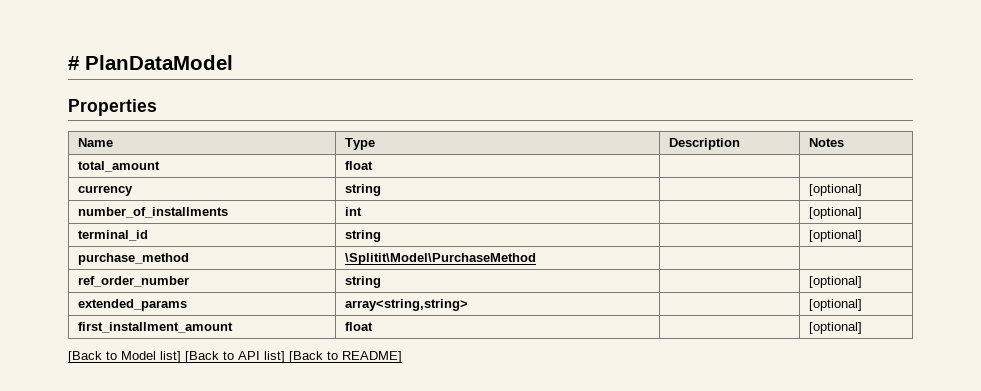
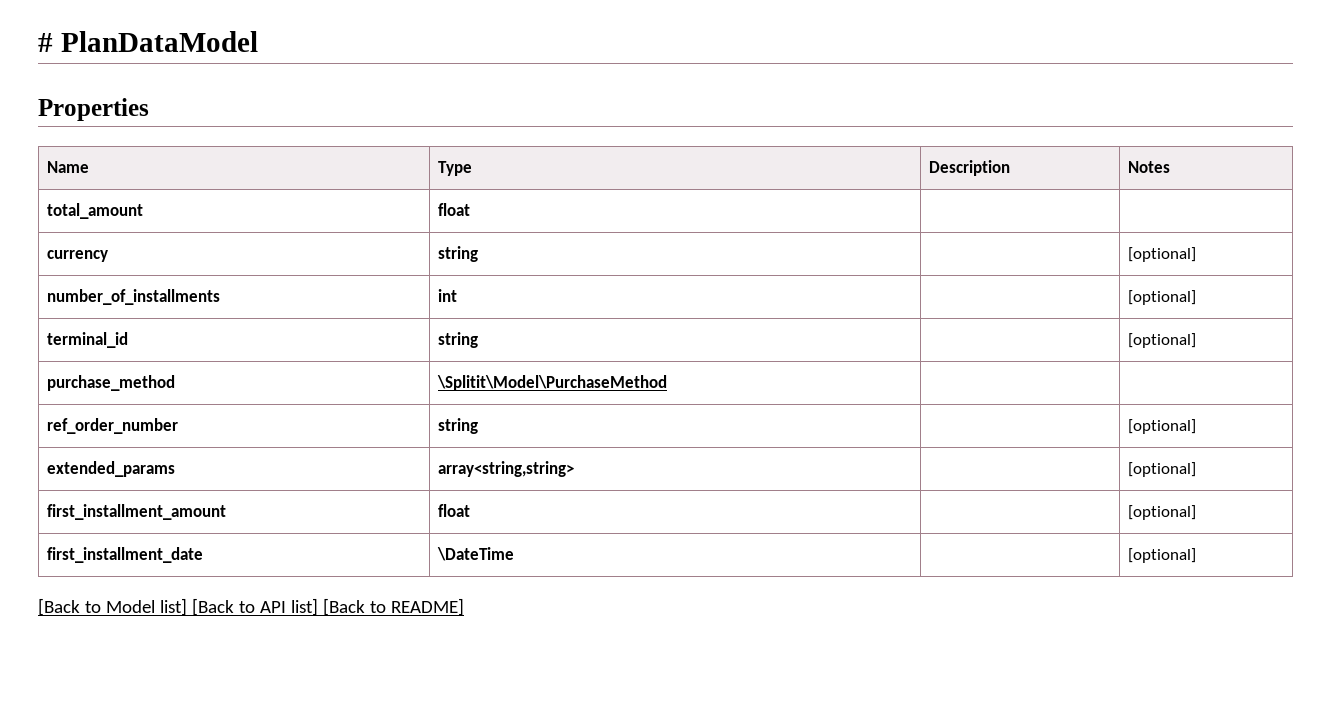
(862, 328) none -> [47,547,204,563] [437,547,515,561] [1128,548,1197,563] // first_installment_date | \DateTime | | [optional]

